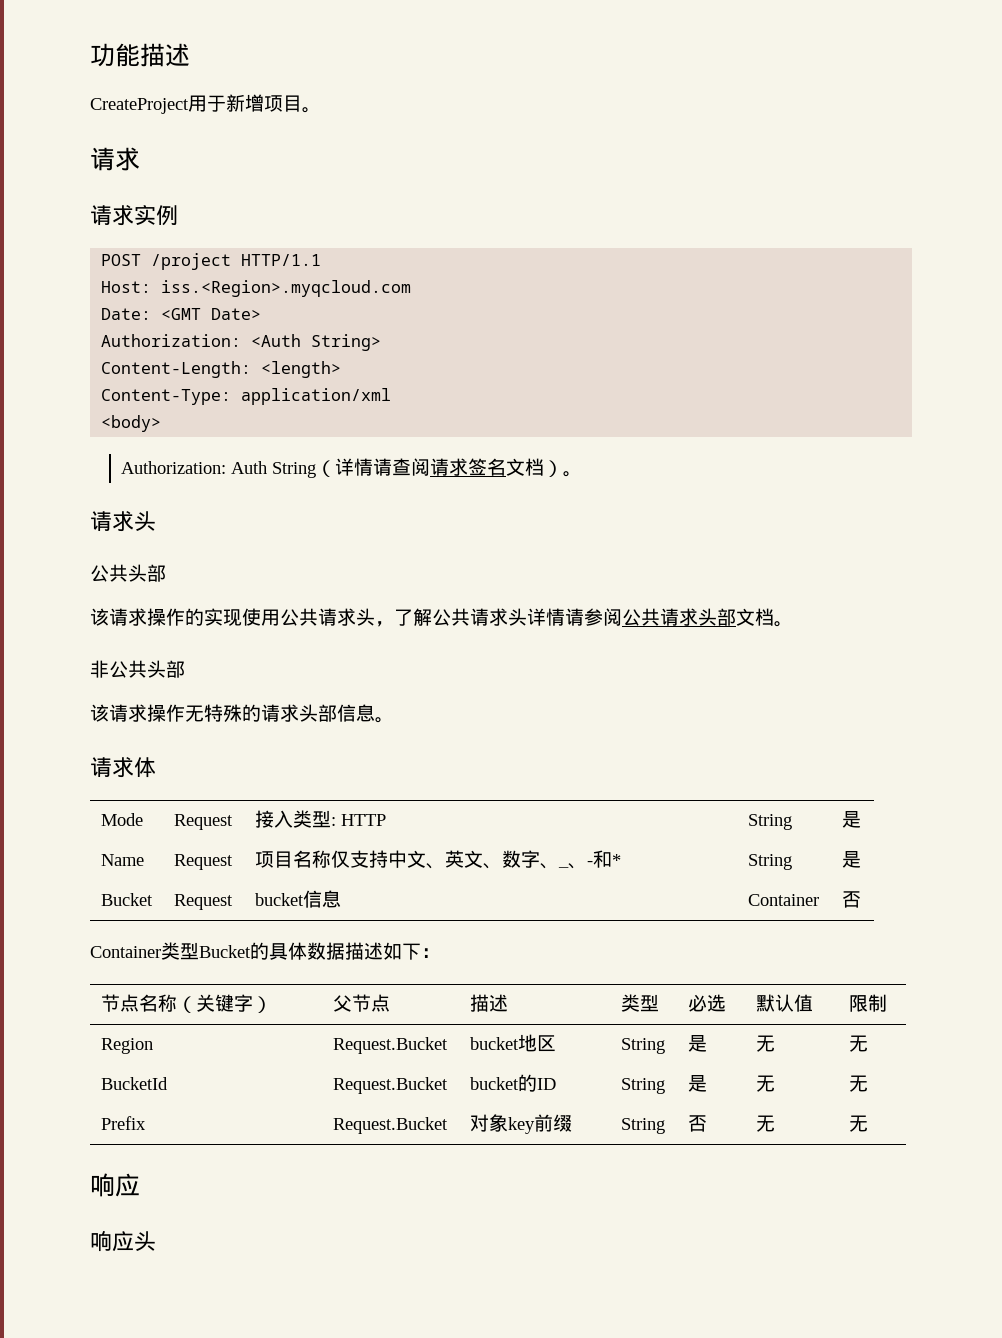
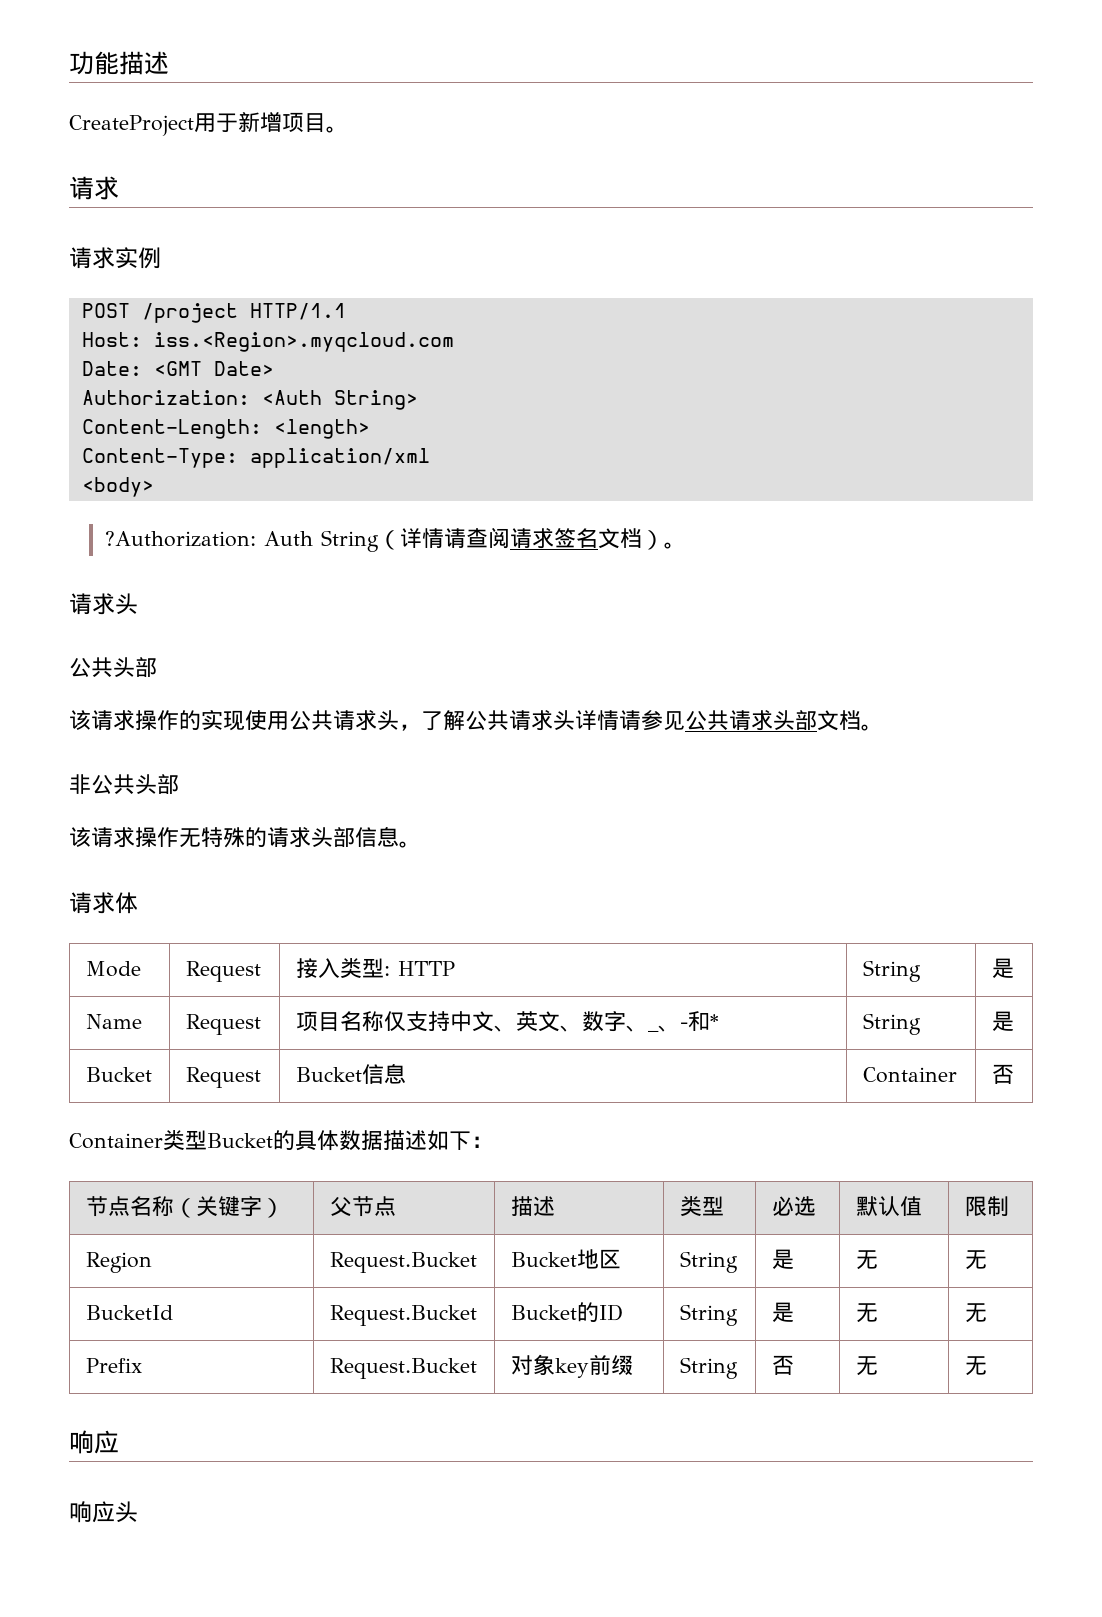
[121,461,227,474] Authorization: -> [104,531,256,547] ?Authorization:
[603,608,622,626] 阅 -> [663,711,685,730] 见
[254,893,304,906] bucket -> [295,1067,362,1082] Bucket
[469,1037,519,1050] bucket -> [510,1252,577,1267] Bucket
[469,1077,519,1090] bucket -> [510,1305,577,1320] Bucket

